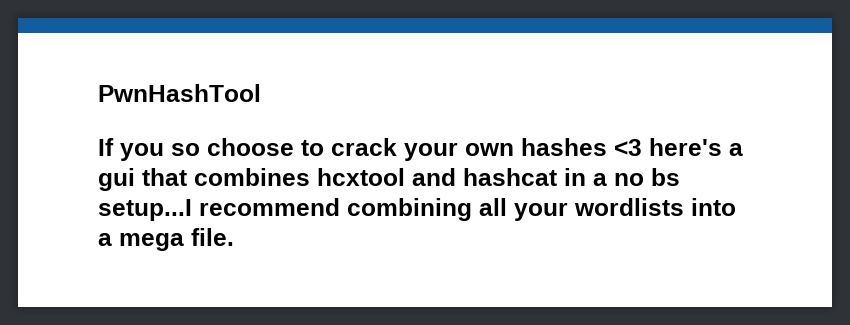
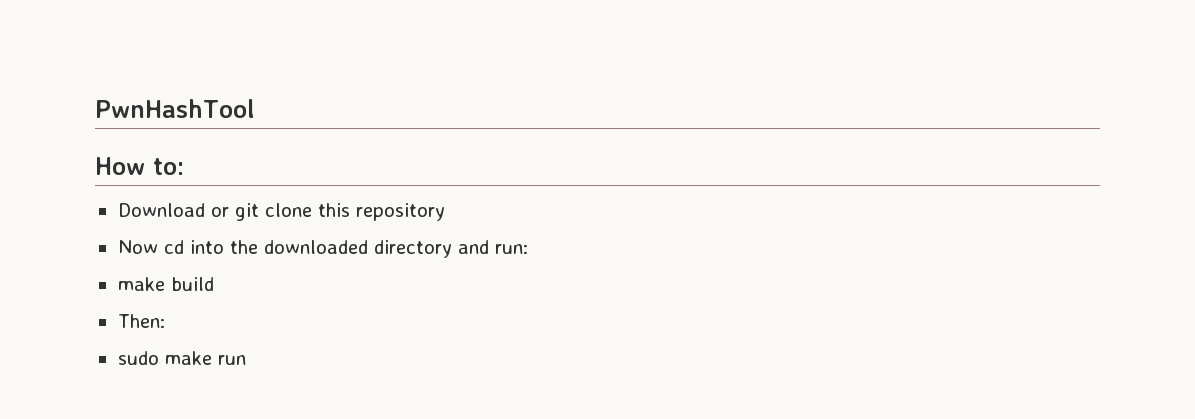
[98,138,743,161] [98,168,680,191] [98,198,736,221] [98,228,234,251] If you so choose to crack your own hashes <3 here's a gui that combines hcxtool and hashcat in a no bs setup...I recommend combining all your wordlists into a mega file. -> [95,157,184,175] [117,203,445,221] [117,240,528,258] [117,277,214,291] [117,314,165,328] [117,351,246,365] How to: // Download or git clone this repository // Now cd into the downloaded directory and run: // make build // Then: // sudo make run

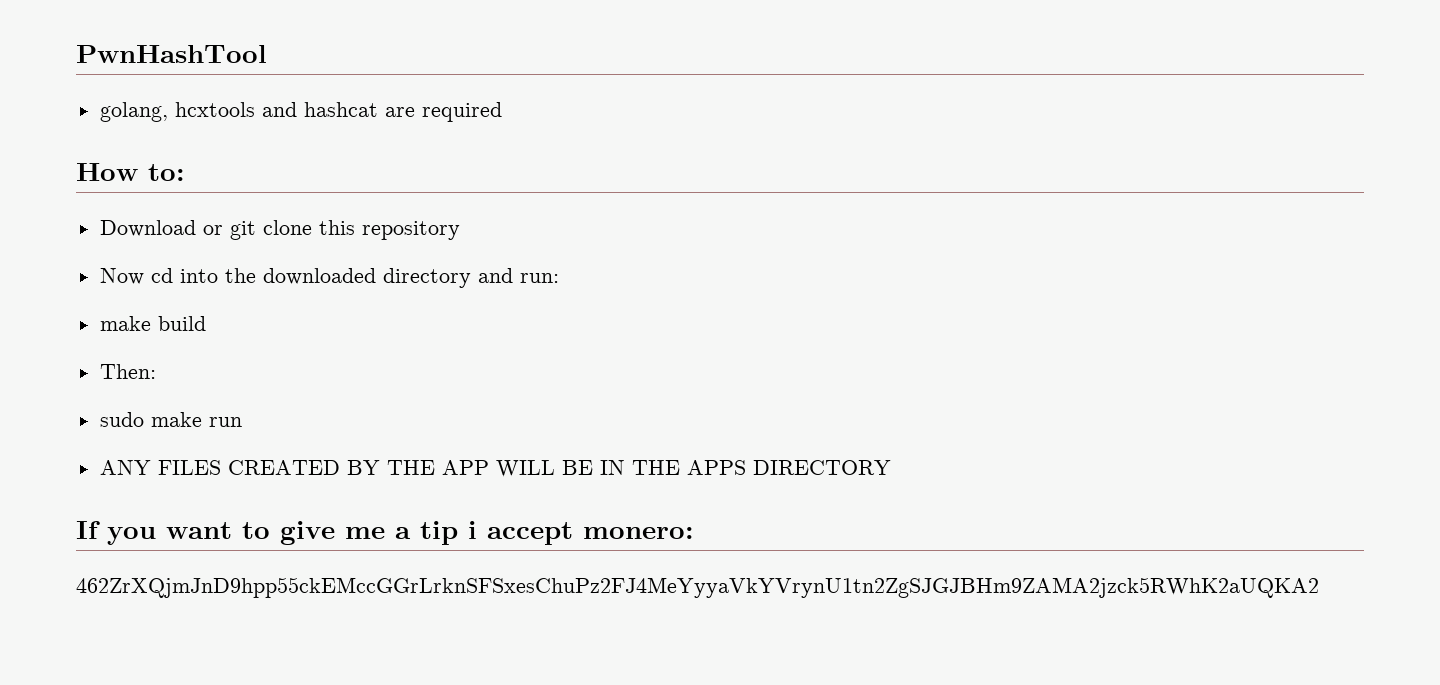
(255, 108) none -> [99,102,502,122] // golang, hcxtools and hashcat are required
(246, 360) none -> [99,460,891,477] [76,521,694,545] [76,577,1319,598] // ANY FILES CREATED BY THE APP WILL BE IN THE APPS DIRECTORY // If you want to give me a tip i accept monero: // 462ZrXQjmJnD9hpp55ckEMccGGrLrknSFSxesChuPz2FJ4MeYyyaVkYVrynU1tn2ZgSJGJBHm9ZAMA2jzck5RWhK2aUQKA2

